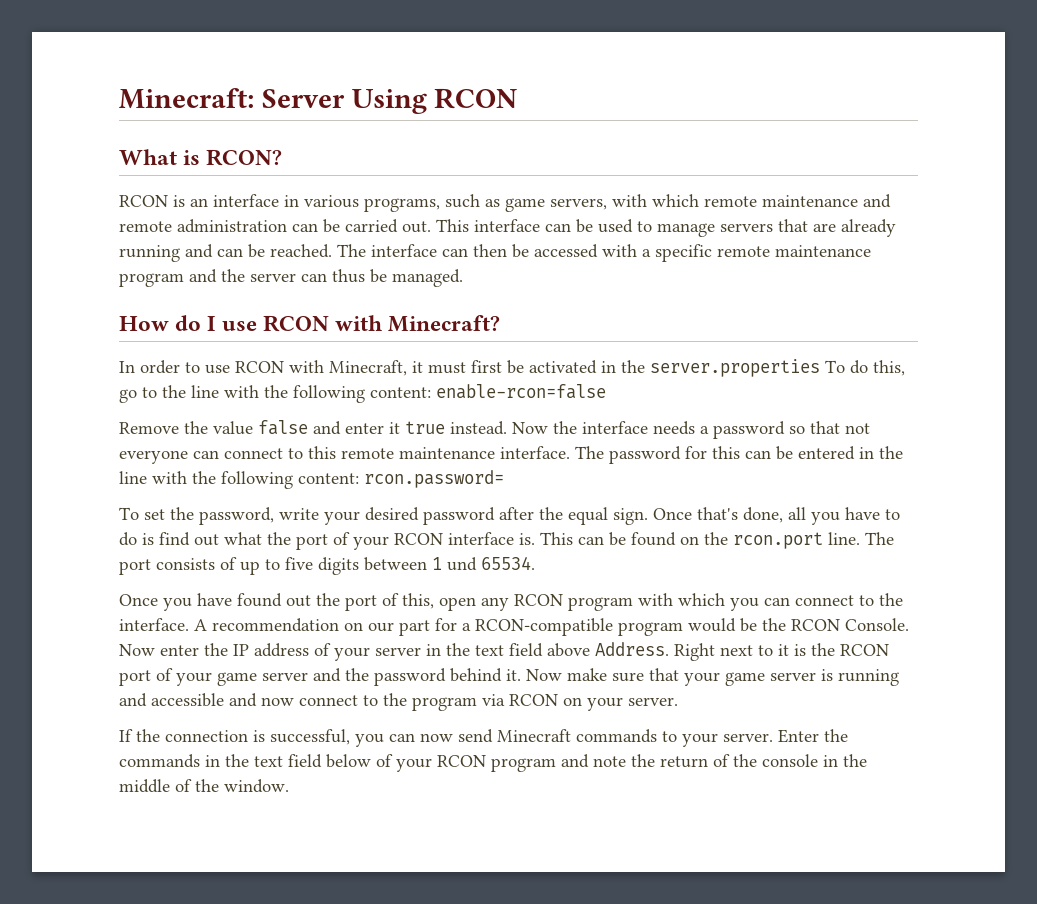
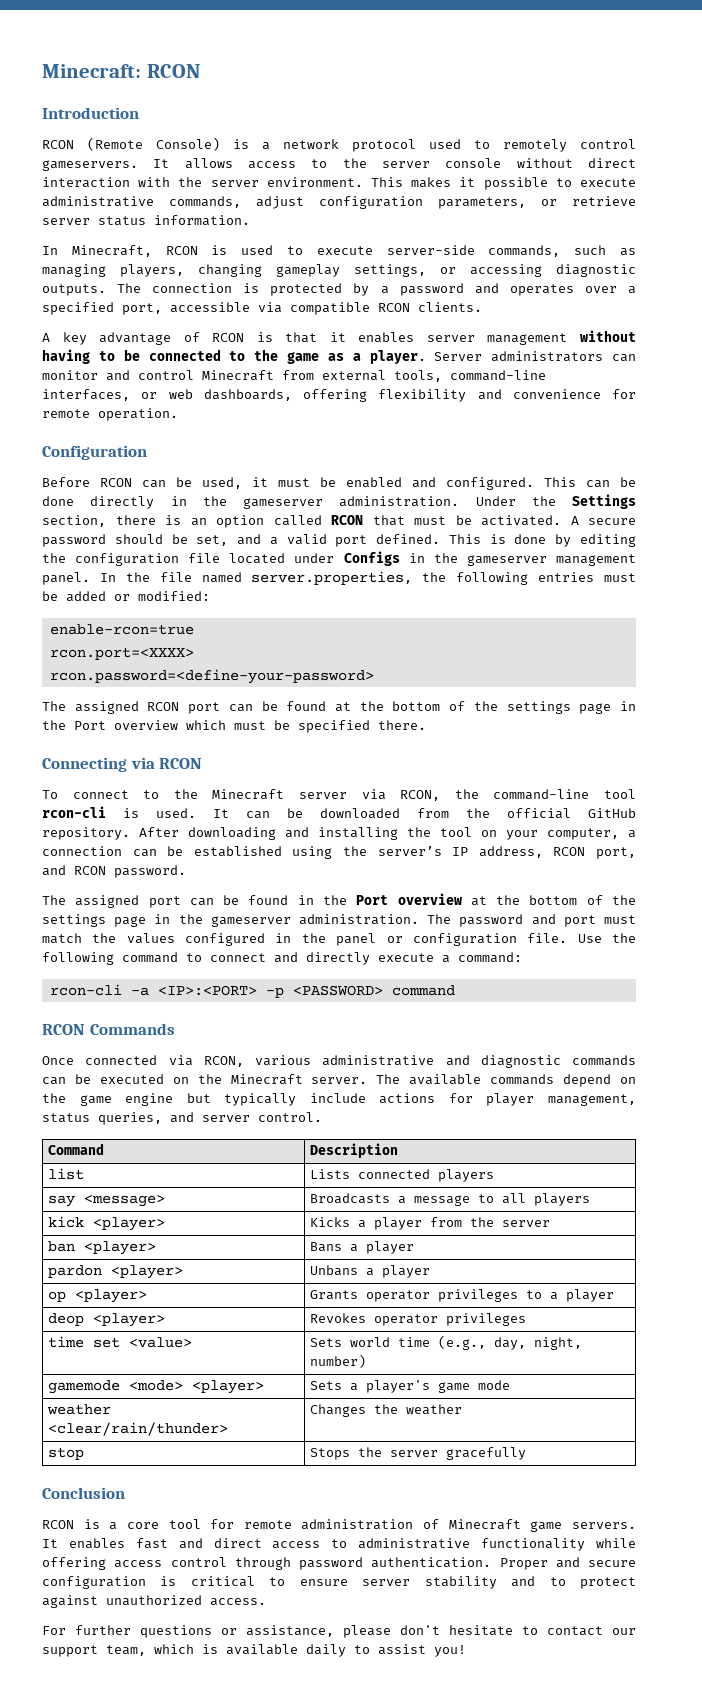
[261,88,518,114] [119,149,283,166] [119,194,891,212] [119,219,896,237] [119,244,871,262] [119,269,463,287] [119,315,501,332] [119,359,905,377] [119,384,606,403] [119,420,870,439] [119,446,903,464] [119,470,504,489] [119,507,900,525] [119,532,894,550] [119,556,535,575] [119,593,903,611] [119,618,909,636] [119,642,889,661] [119,668,899,686] [119,693,678,711] [119,729,848,747] [119,754,867,772] [119,779,289,793] Server Using RCON // What is RCON? // RCON is an interface in various programs, such as game servers, with which remote maintenance and remote administration can be carried out. This interface can be used to manage servers that are already running and can be reached. The interface can then be accessed with a specific remote maintenance program and the server can thus be managed. // How do I use RCON with Minecraft? // In order to use RCON with Minecraft, it must first be activated in the server.properties To do this, go to the line with the following content: enable-rcon=false // Remove the value false and enter it true instead. Now the interface needs a password so that not everyone can connect to this remote maintenance interface. The password for this can be entered in the line with the following content: rcon.password= // To set the password, write your desired password after the equal sign. Once that's done, all you have to do is find out what the port of your RCON interface is. This can be found on the rcon.port line. The port consists of up to five digits between 1 und 65534. // Once you have found out the port of this, open any RCON program with which you can connect to the interface. A recommendation on our part for a RCON-compatible program would be the RCON Console. Now enter the IP address of your server in the text field above Address. Right next to it is the RCON port of your game server and the password behind it. Now make sure that your game server is running and accessible and now connect to the program via RCON on your server. // If the connection is successful, you can now send Minecraft commands to your server. Enter the commands in the text field below of your RCON program and note the return of the console in the middle of the window. -> [146,64,200,78] [42,107,139,119] [42,137,636,152] [42,158,636,171] [42,177,636,190] [42,196,636,209] [42,215,250,226] [42,245,636,257] [42,264,636,277] [42,283,636,296] [42,302,482,315] [42,330,636,345] [42,349,636,364] [42,370,546,382] [42,389,636,402] [42,408,178,421] [42,445,147,460] [42,477,636,490] [42,494,636,509] [42,515,636,528] [42,534,636,547] [42,551,636,566] [42,571,637,585] [42,591,210,602] [49,624,194,635] [49,647,194,660] [49,669,374,684] [42,701,636,714] [42,720,426,733] [42,757,203,772] [42,789,637,801] [42,806,636,819] [42,827,636,840] [42,846,637,859] [42,865,186,878] [42,893,636,908] [42,914,636,927] [42,933,636,946] [42,952,522,965] [49,984,455,998] [42,1023,175,1035] [42,1055,636,1068] [42,1074,636,1087] [42,1093,636,1106] [42,1112,322,1125] [47,1143,104,1155] [309,1143,398,1158] [47,1168,84,1180] [309,1169,494,1182] [47,1195,165,1207] [309,1193,590,1206] [47,1216,165,1231] [309,1217,550,1230] [47,1241,156,1255] [309,1241,414,1254] [47,1265,183,1279] [309,1265,430,1278] [47,1289,147,1303] [309,1289,614,1302] [47,1313,165,1327] [309,1313,526,1326] [47,1336,192,1348] [309,1335,582,1350] [309,1354,366,1368] [47,1380,264,1394] [309,1380,510,1393] [46,1404,111,1415] [47,1422,228,1436] [309,1404,462,1417] [47,1447,84,1460] [309,1447,526,1460] [42,1487,125,1499] [42,1519,636,1532] [42,1538,637,1551] [42,1557,636,1570] [42,1576,637,1589] [42,1595,266,1608] [42,1625,636,1638] [42,1644,466,1657] RCON // Introduction // RCON (Remote Console) is a network protocol used to remotely control gameservers. It allows access to the server console without direct interaction with the server environment. This makes it possible to execute administrative commands, adjust configuration parameters, or retrieve server status information. // In Minecraft, RCON is used to execute server-side commands, such as managing players, changing gameplay settings, or accessing diagnostic outputs. The connection is protected by a password and operates over a specified port, accessible via compatible RCON clients. // A key advantage of RCON is that it enables server management without having to be connected to the game as a player. Server administrators can monitor and control Minecraft from external tools, command-line interfaces, or web dashboards, offering flexibility and convenience for remote operation. // Configuration // Before RCON can be used, it must be enabled and configured. This can be done directly in the gameserver administration. Under the Settings section, there is an option called RCON that must be activated. A secure password should be set, and a valid port defined. This is done by editing the configuration file located under Configs in the gameserver management panel. In the file named server.properties, the following entries must be added or modified: // enable-rcon=true // rcon.port=<XXXX> // rcon.password=<define-your-password> // The assigned RCON port can be found at the bottom of the settings page in the Port overview which must be specified there. // Connecting via RCON // To connect to the Minecraft server via RCON, the command-line tool rcon-cli is used. It can be downloaded from the official GitHub repository. After downloading and installing the tool on your computer, a connection can be established using the server’s IP address, RCON port, and RCON password. // The assigned port can be found in the Port overview at the bottom of the settings page in the gameserver administration. The password and port must match the values configured in the panel or configuration file. Use the following command to connect and directly execute a command: // rcon-cli -a <IP>:<PORT> -p <PASSWORD> command // RCON Commands // Once connected via RCON, various administrative and diagnostic commands can be executed on the Minecraft server. The available commands depend on the game engine but typically include actions for player management, status queries, and server control. // Command | Description // list | Lists connected players // say <message> | Broadcasts a message to all players // kick <player> | Kicks a player from the server // ban <player> | Bans a player // pardon <player> | Unbans a player // op <player> | Grants operator privileges to a player // deop <player> | Revokes operator privileges // time set <value> | Sets world time (e.g., day, night, number) // gamemode <mode> <player> | Sets a player's game mode // weather <clear/rain/thunder> | Changes the weather // stop | Stops the server gracefully // Conclusion // RCON is a core tool for remote administration of Minecraft game servers. It enables fast and direct access to administrative functionality while offering access control through password authentication. Proper and secure configuration is critical to ensure server stability and to protect against unauthorized access. // For further questions or assistance, please don't hesitate to contact our support team, which is available daily to assist you!

